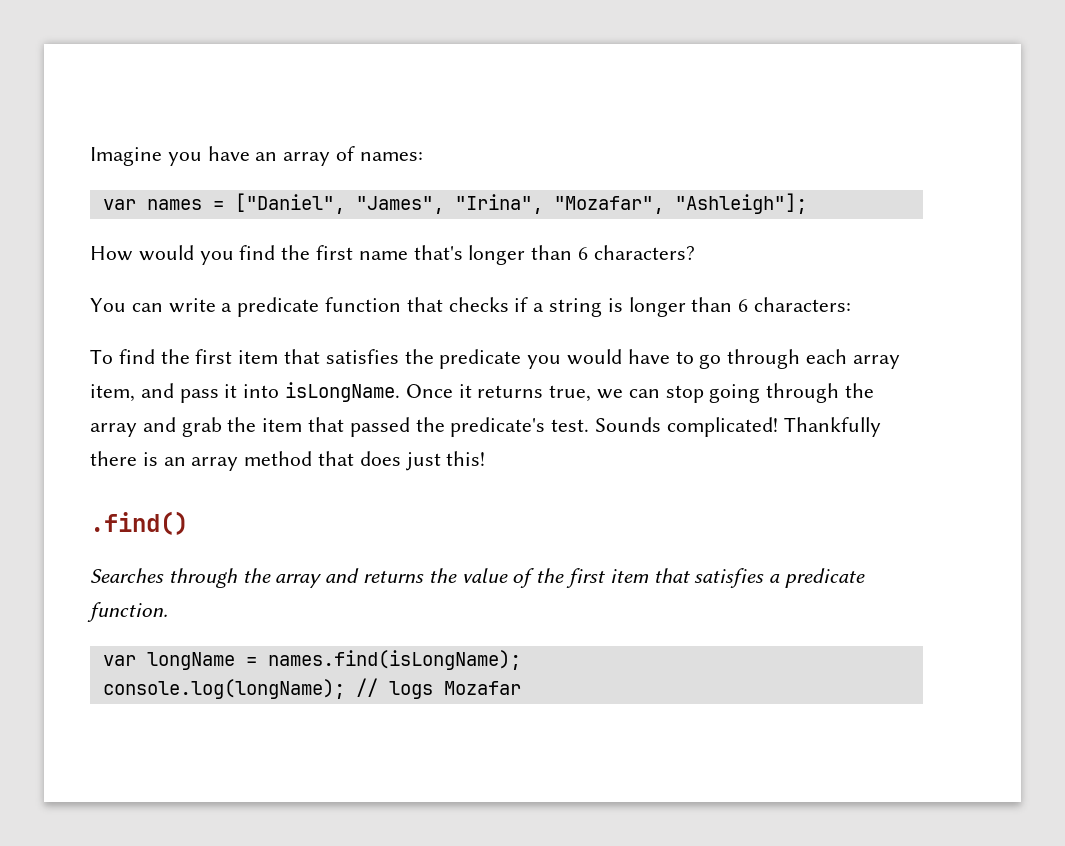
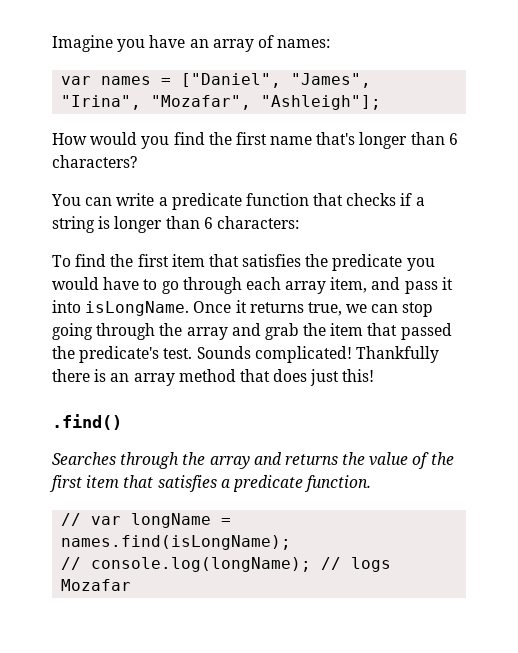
(168, 612) none -> [61,513,82,526] //
(521, 660) none -> [61,557,82,570] //

